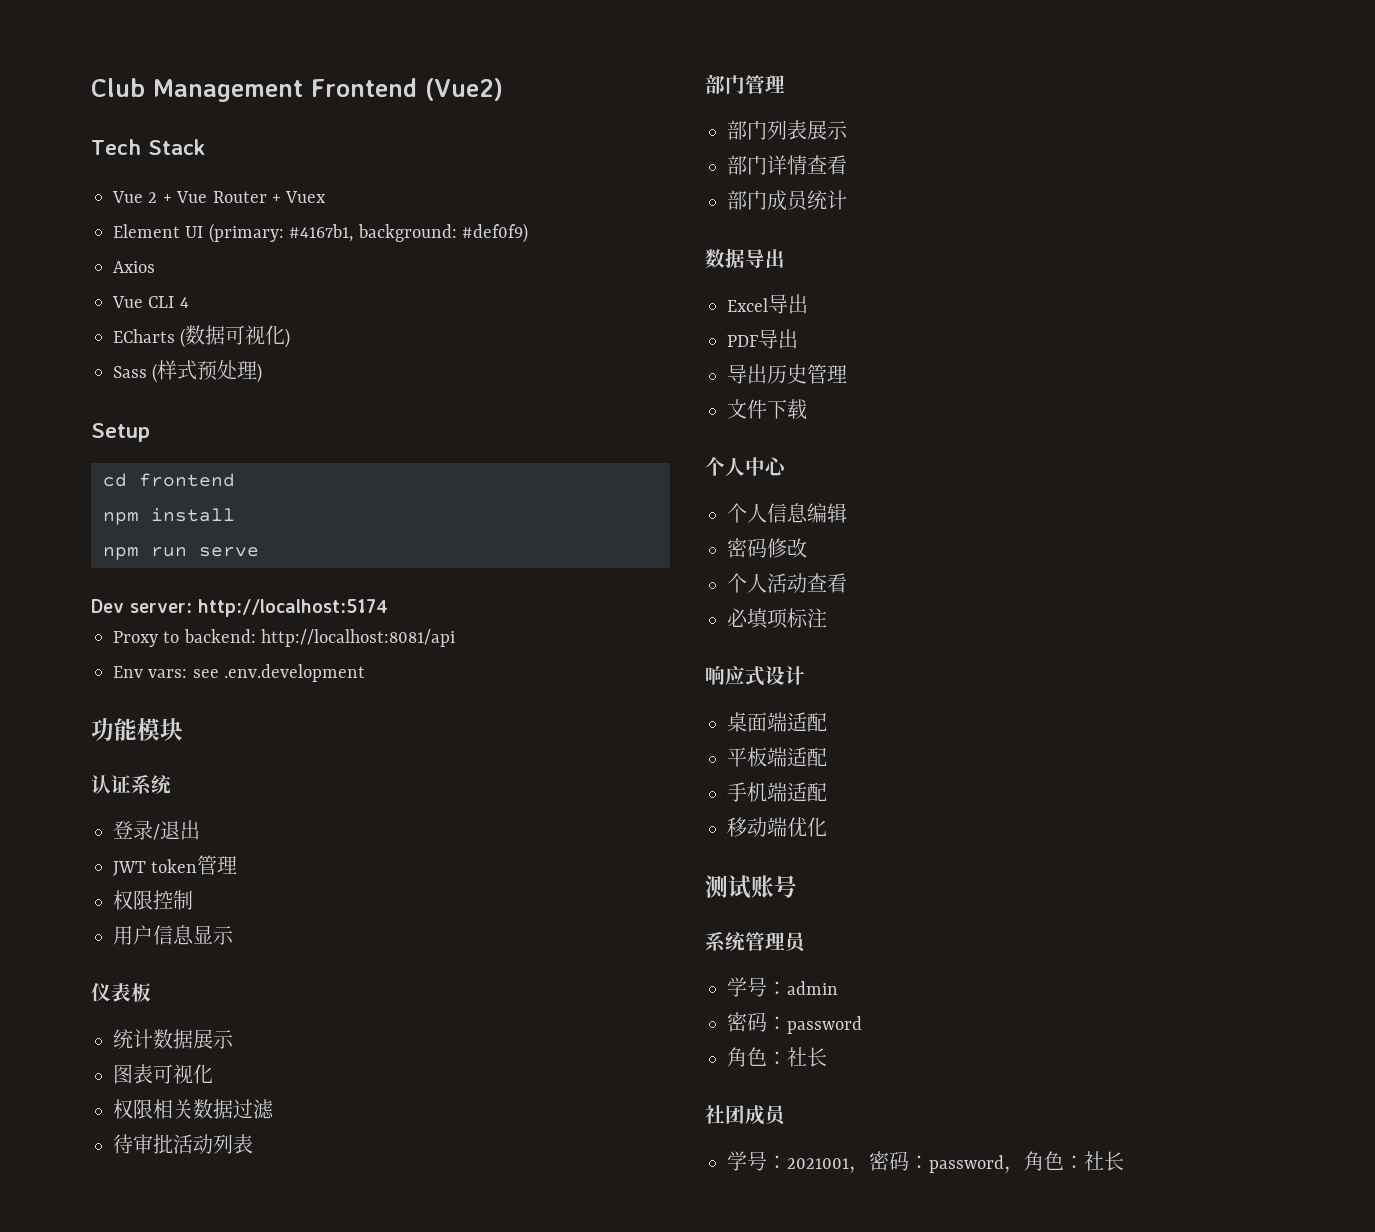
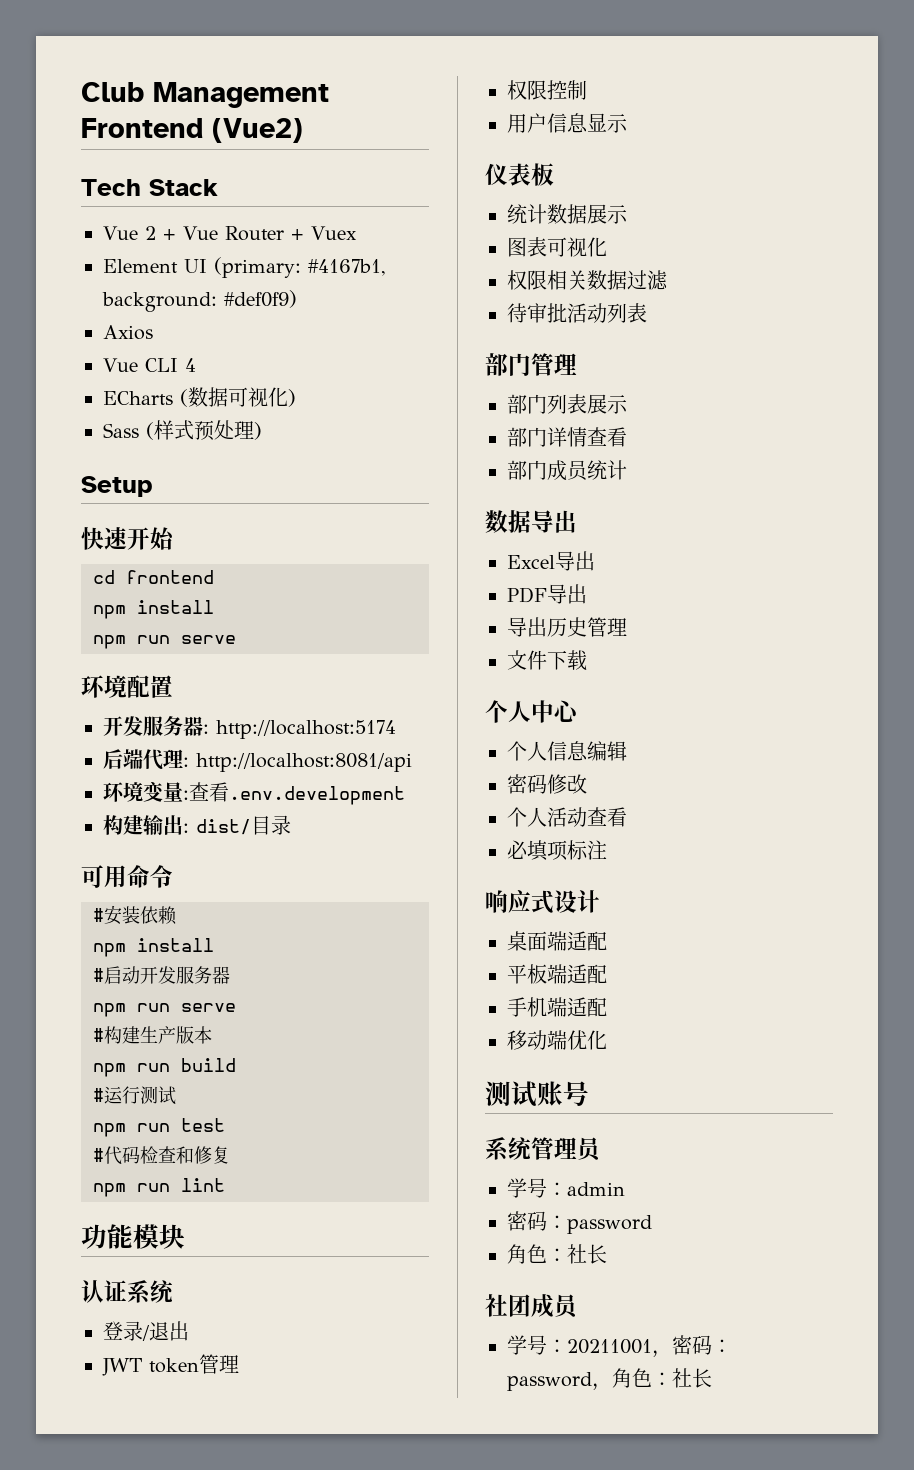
(150, 432) none -> [81,527,175,550] // 快速开始
[91,599,388,617] [113,629,456,647] [113,664,366,682] Dev server: http://localhost:5174 // Proxy to backend: http://localhost:8081/api // Env vars: see .env.development -> [81,675,173,698] [103,716,396,739] [103,749,412,772] [103,781,405,805] [103,814,291,835] [81,865,173,888] [93,905,177,925] [93,938,214,957] [93,966,230,984] [93,1003,236,1017] [93,1026,212,1044] [93,1058,236,1077] [93,1086,176,1105] [93,1118,225,1137] [93,1146,230,1165] [93,1178,225,1197] 环境配置 // 开发服务器: http://localhost:5174 // 后端代理: http://localhost:8081/api // 环境变量:查看.env.development // 构建输出: dist/目录 // 可用命令 // #安装依赖 // npm install // #启动开发服务器 // npm run serve // #构建生产版本 // npm run build // #运行测试 // npm run test // #代码检查和修复 // npm run lint
[787,1158,849,1169] 2021001 -> [567,1339,652,1354] 20211001

